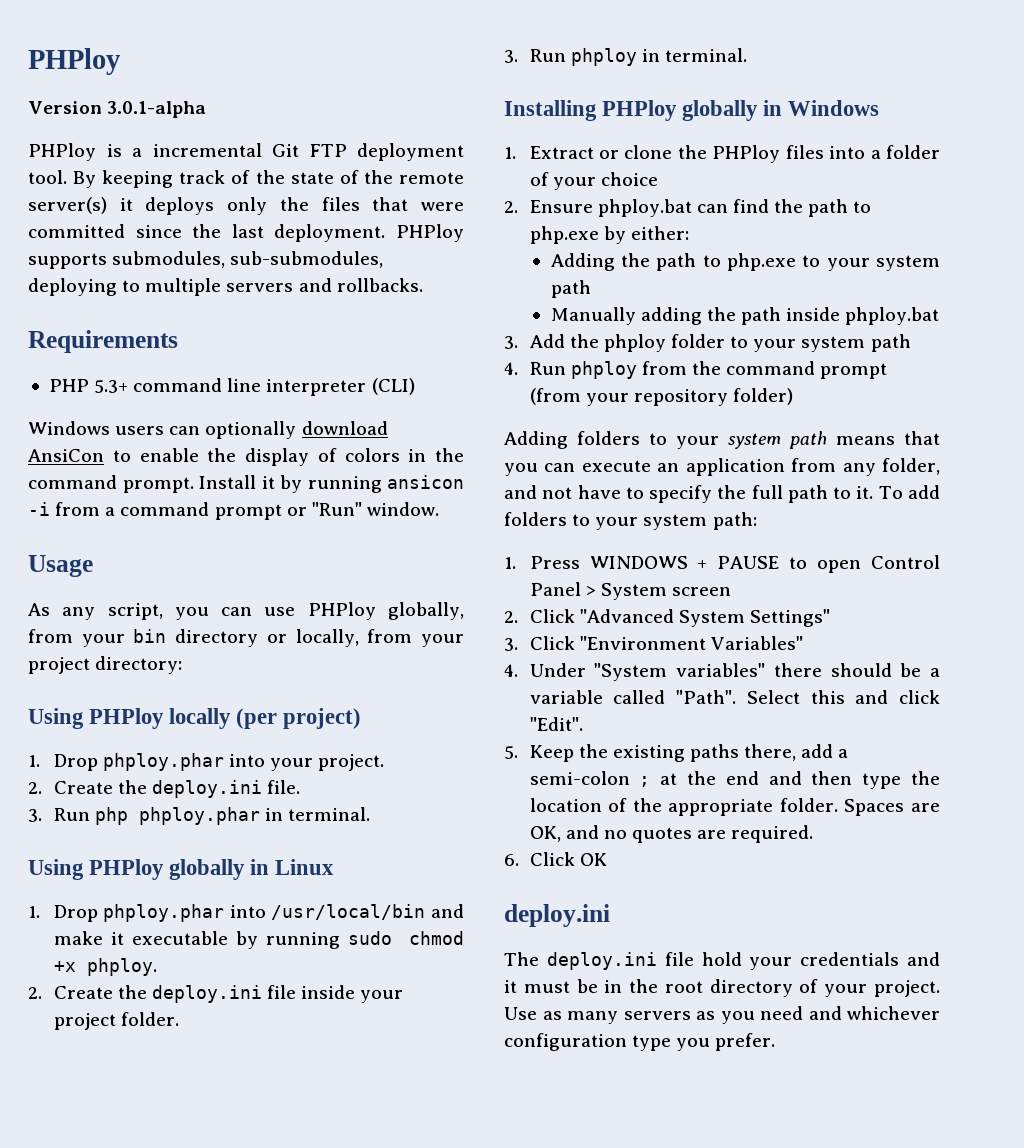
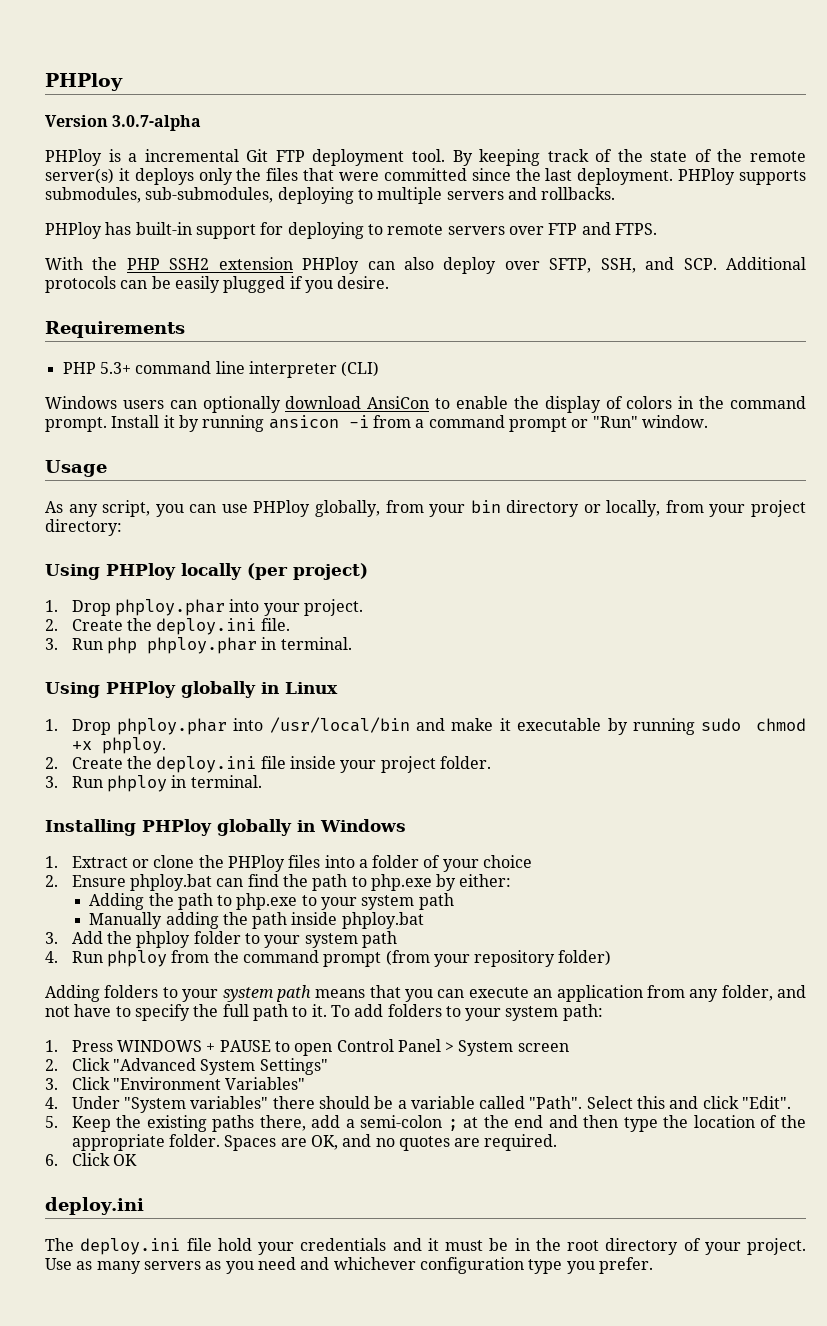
[107,101,207,118] 3.0.1-alpha -> [112,115,202,131] 3.0.7-alpha
(423, 285) none -> [45,222,657,239] [45,257,807,274] [45,276,390,293] // PHPloy has built-in support for deploying to remote servers over FTP and FTPS. // With the PHP SSH2 extension PHPloy can also deploy over SFTP, SSH, and SCP. Additional protocols can be easily plugged if you desire.

